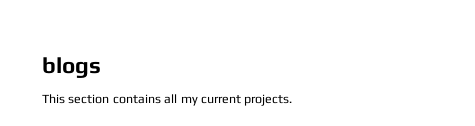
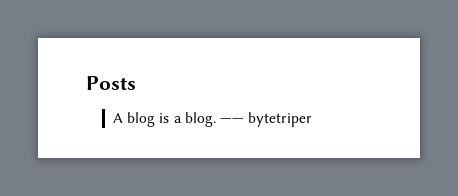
[42,57,101,78] [42,94,293,106] blogs // This section contains all my current projects. -> [86,76,136,90] [113,112,313,127] Posts // A blog is a blog. —— bytetriper

